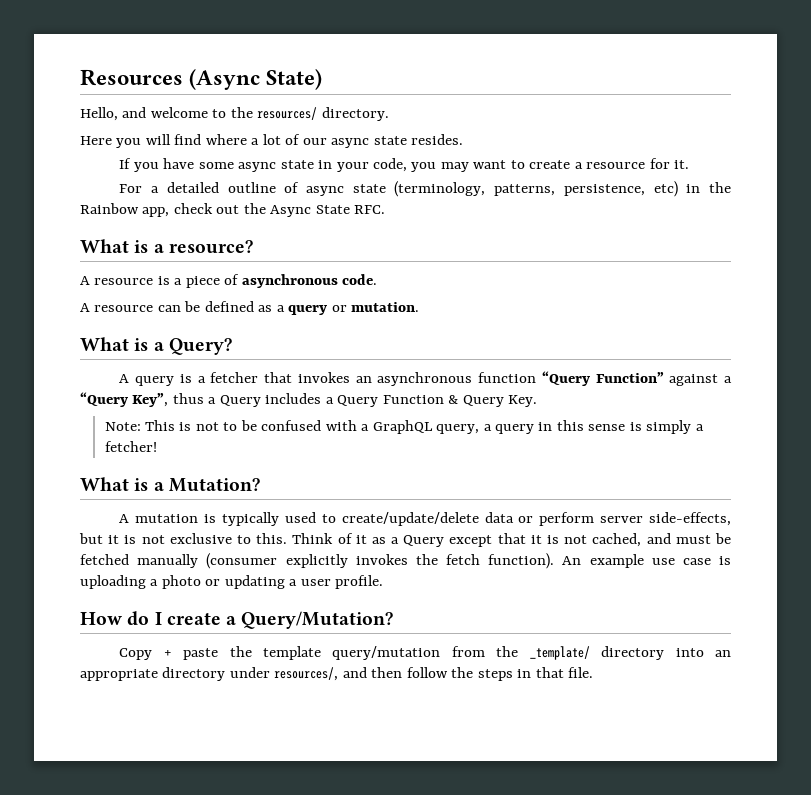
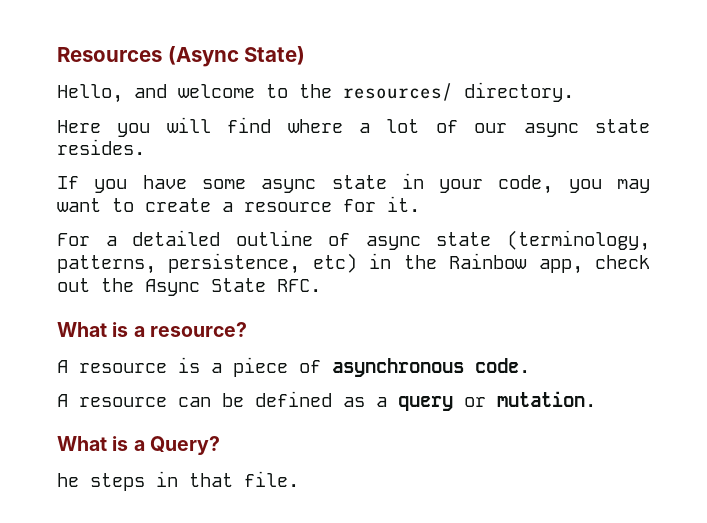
[119,371,732,386] [80,392,538,407] [104,420,704,434] [104,441,157,452] [80,477,260,492] [119,512,731,526] [79,533,731,547] [80,553,731,569] [80,575,384,589] [80,611,394,629] [119,646,731,660] [80,667,474,681] A query is a fetcher that invokes an asynchronous function “Query Function” against a “Query Key”, thus a Query includes a Query Function & Query Key. // Note: This is not to be confused with a GraphQL query, a query in this sense is simply a fetcher! // What is a Mutation? // A mutation is typically used to create/update/delete data or perform server side-effects, but it is not exclusive to this. Think of it as a Query except that it is not cached, and must be fetched manually (consumer explicitly invokes the fetch function). An example use case is uploading a photo or updating a user profile. // How do I create a Query/Mutation? // Copy + paste the template query/mutation from the _template/ directory into an appropriate directory under resources/, and then follow the -> [57,473,79,487] he

